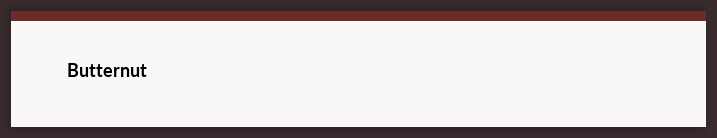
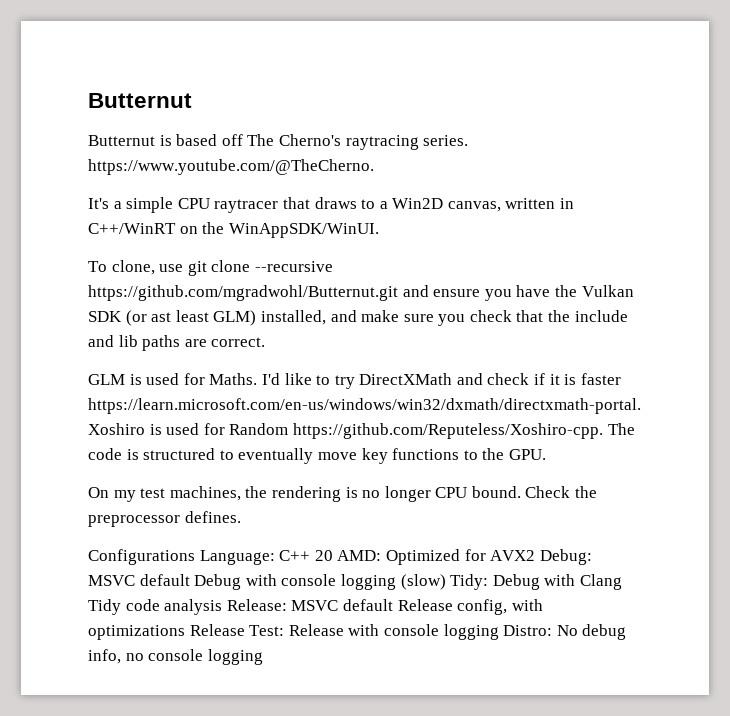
[67,63,147,77] Butternut -> [88,93,192,108] [88,134,469,150] [88,159,374,175] [88,197,575,213] [88,222,379,238] [88,260,333,276] [88,285,634,301] [88,310,628,326] [88,335,266,351] [88,373,621,389] [88,398,641,414] [88,423,635,439] [88,448,546,464] [88,486,598,502] [88,511,241,527] [88,549,592,565] [88,574,622,590] [88,599,543,615] [88,624,627,640] [88,649,263,665] Butternut // Butternut is based off The Cherno's raytracing series. https://www.youtube.com/@TheCherno. // It's a simple CPU raytracer that draws to a Win2D canvas, written in C++/WinRT on the WinAppSDK/WinUI. // To clone, use git clone --recursive https://github.com/mgradwohl/Butternut.git and ensure you have the Vulkan SDK (or ast least GLM) installed, and make sure you check that the include and lib paths are correct. // GLM is used for Maths. I'd like to try DirectXMath and check if it is faster https://learn.microsoft.com/en-us/windows/win32/dxmath/directxmath-portal. Xoshiro is used for Random https://github.com/Reputeless/Xoshiro-cpp. The code is structured to eventually move key functions to the GPU. // On my test machines, the rendering is no longer CPU bound. Check the preprocessor defines. // Configurations Language: C++ 20 AMD: Optimized for AVX2 Debug: MSVC default Debug with console logging (slow) Tidy: Debug with Clang Tidy code analysis Release: MSVC default Release config, with optimizations Release Test: Release with console logging Distro: No debug info, no console logging

